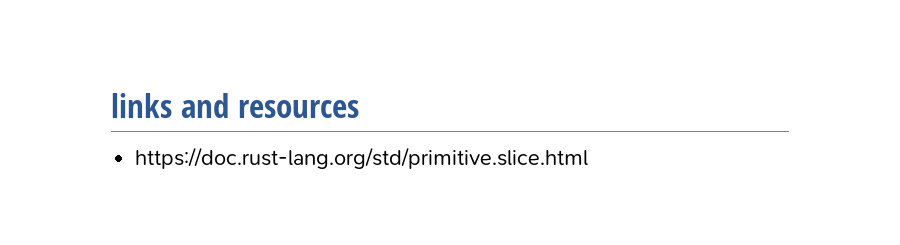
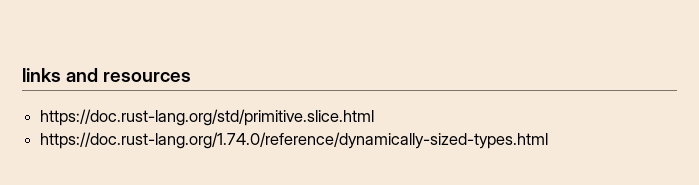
(589, 158) none -> [40,132,549,149] // https://doc.rust-lang.org/1.74.0/reference/dynamically-sized-types.html

